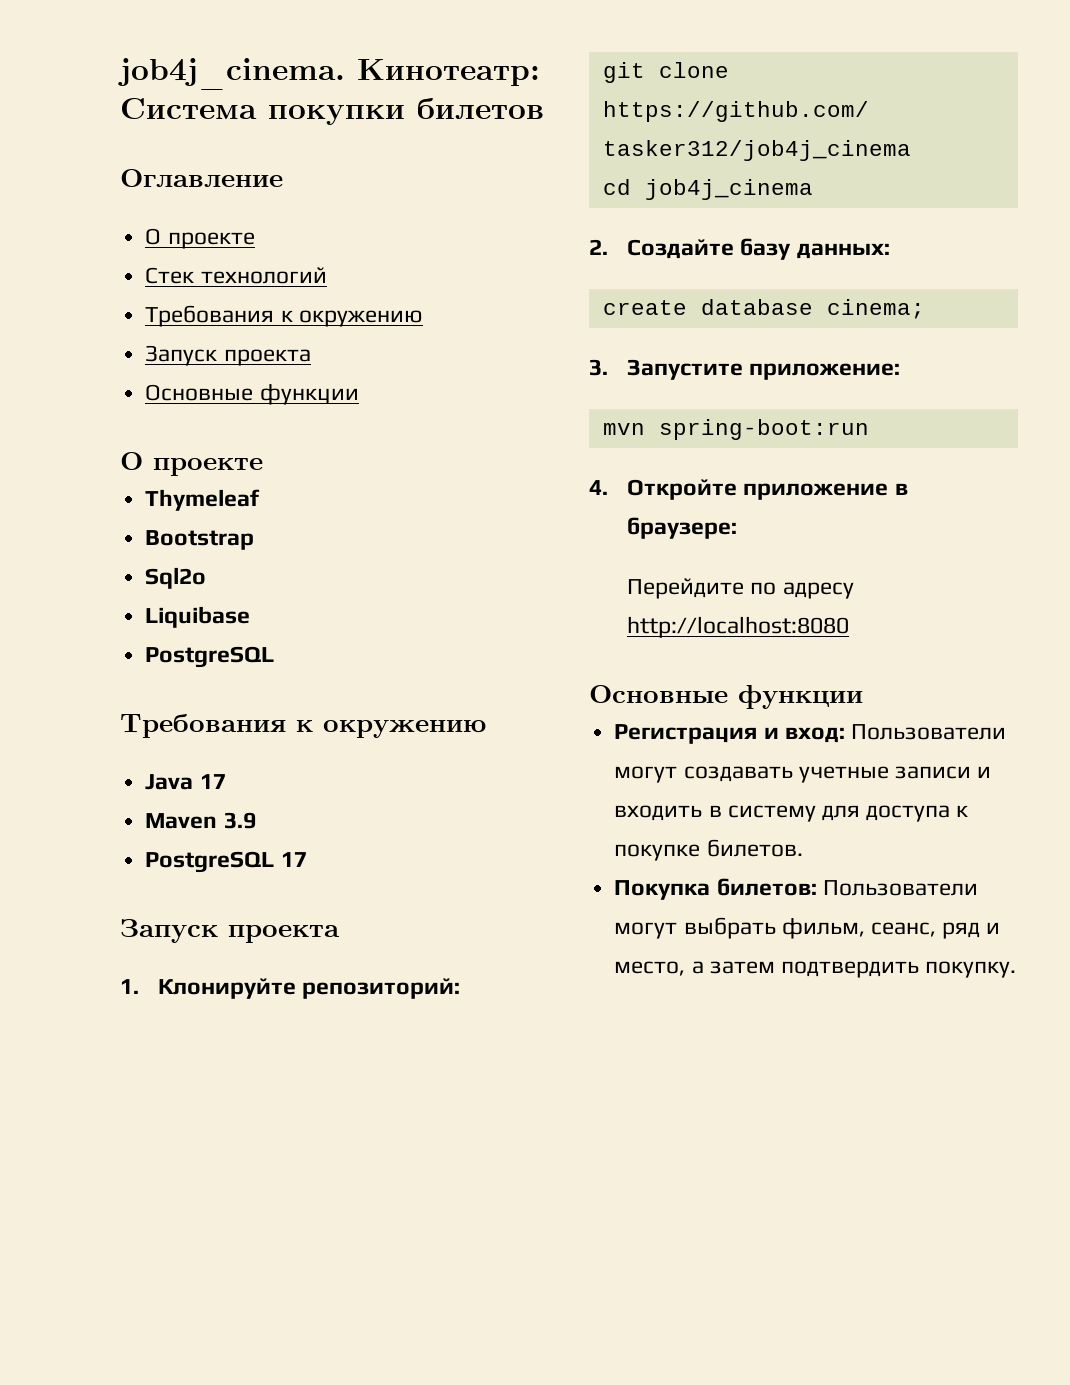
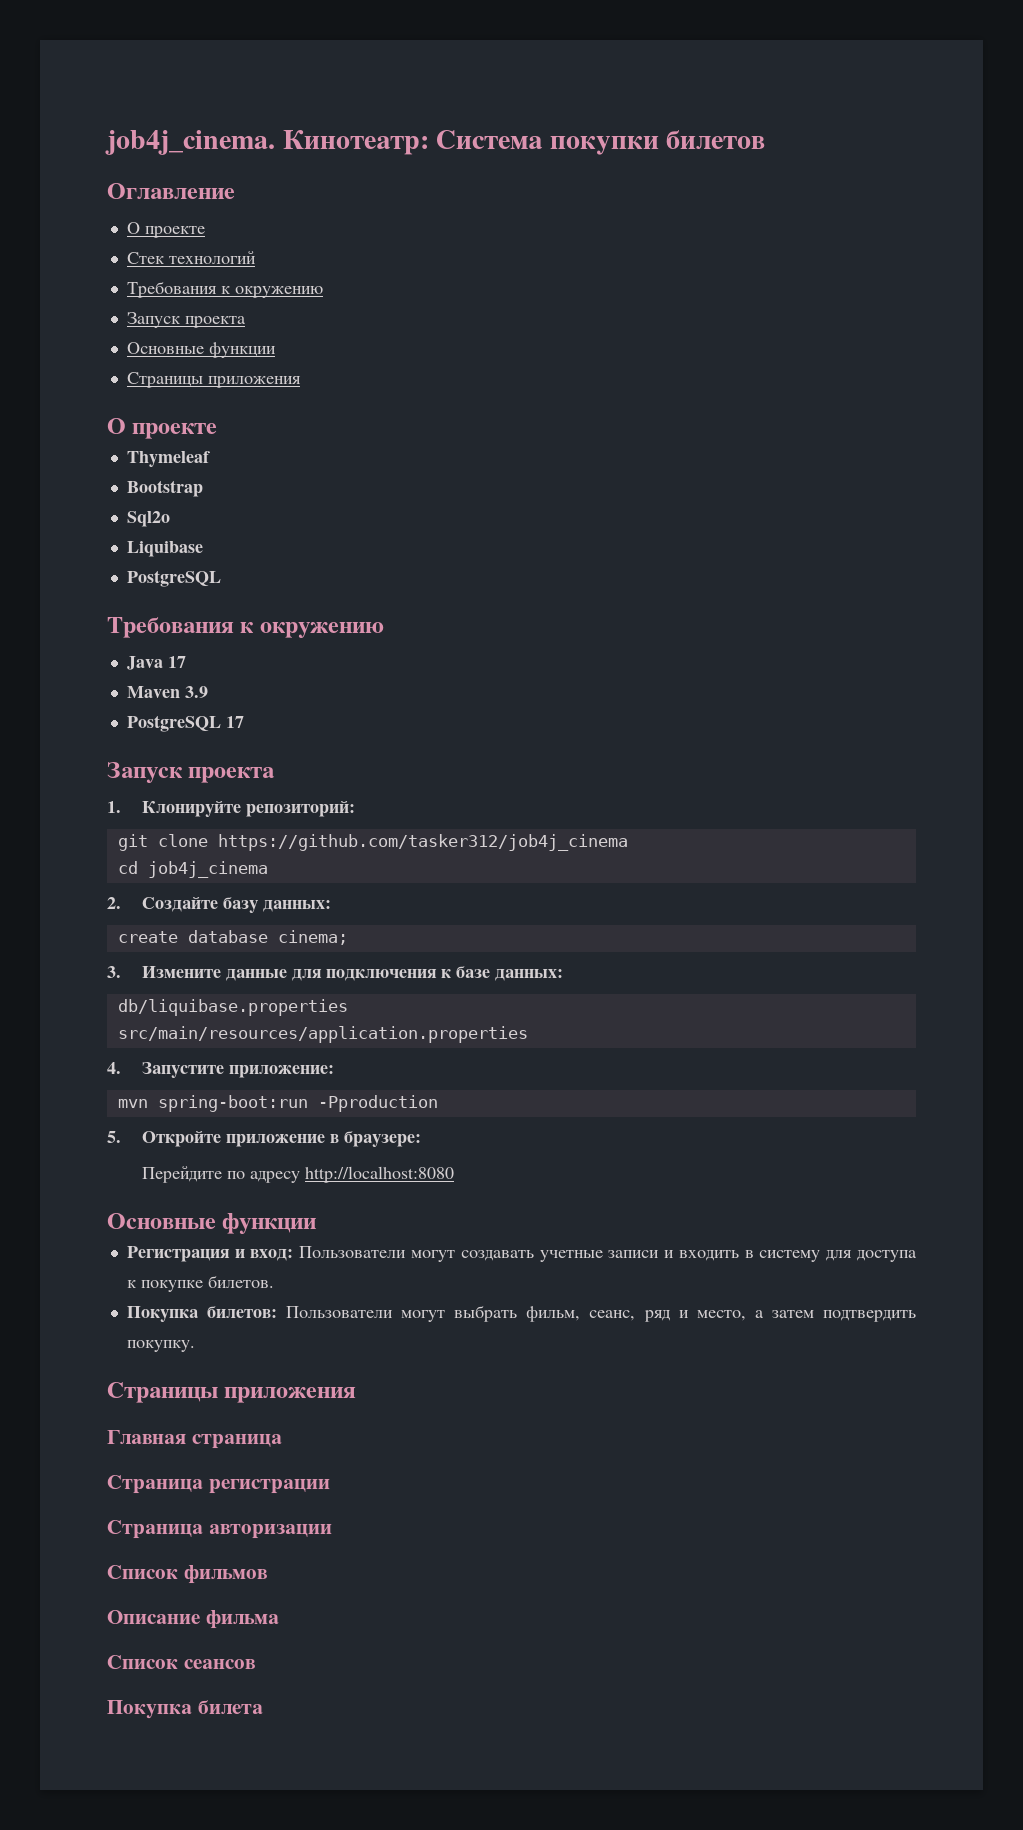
(359, 394) none -> [126,372,301,388] // Страницы приложения
(608, 367) none -> [141,966,563,981] [117,999,348,1016] [117,1026,528,1043] [107,1062,121,1074] Измените данные для подключения к базе данных: // db/liquibase.properties // src/main/resources/application.properties // 4.
[589,480,608,495] // 4. -> [317,1095,438,1112] [107,1131,121,1143] -Pproduction // 5.
(1017, 969) none -> [107,1382,357,1403] [107,1430,282,1449] [107,1475,330,1494] [107,1520,332,1539] [107,1565,267,1584] [107,1610,279,1629] [107,1655,255,1669] [107,1700,263,1719] // Страницы приложения // Главная страница // Страница регистрации // Страница авторизации // Список фильмов // Описание фильма // Список сеансов // Покупка билета

